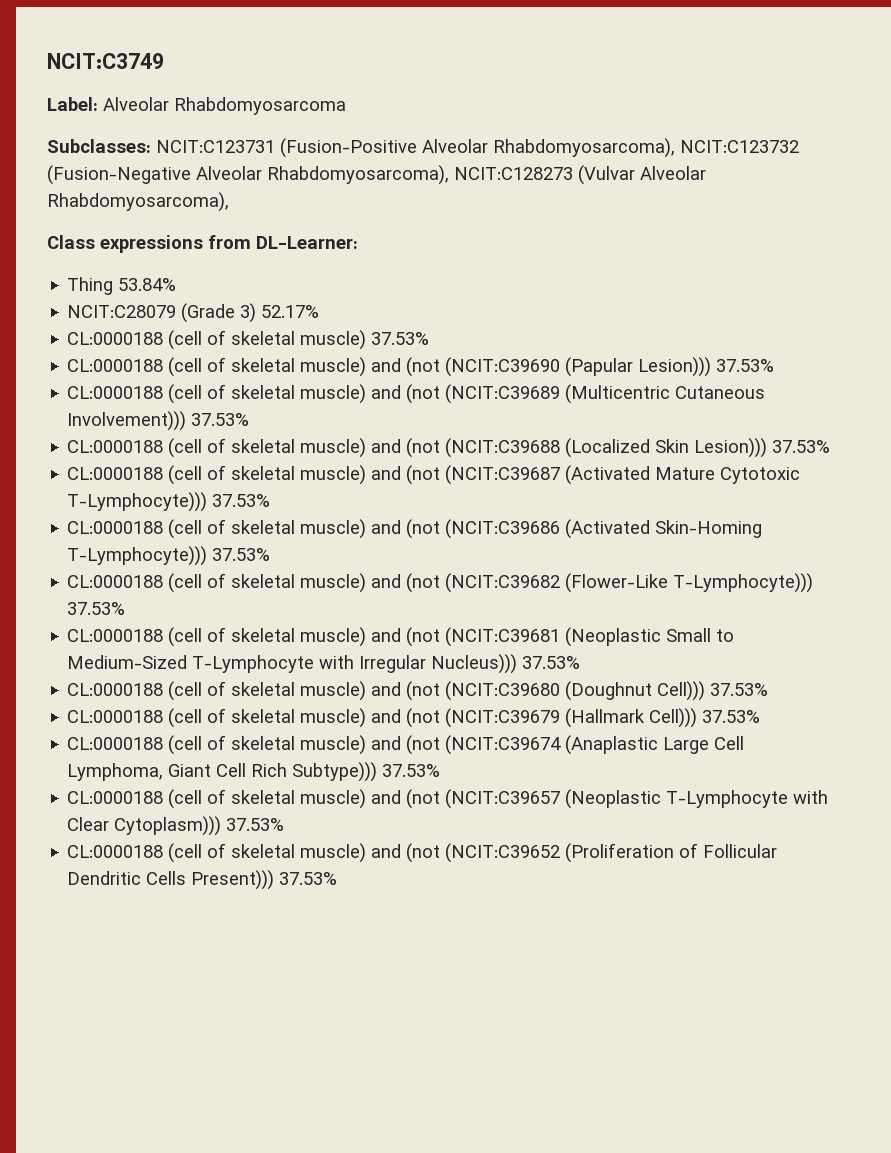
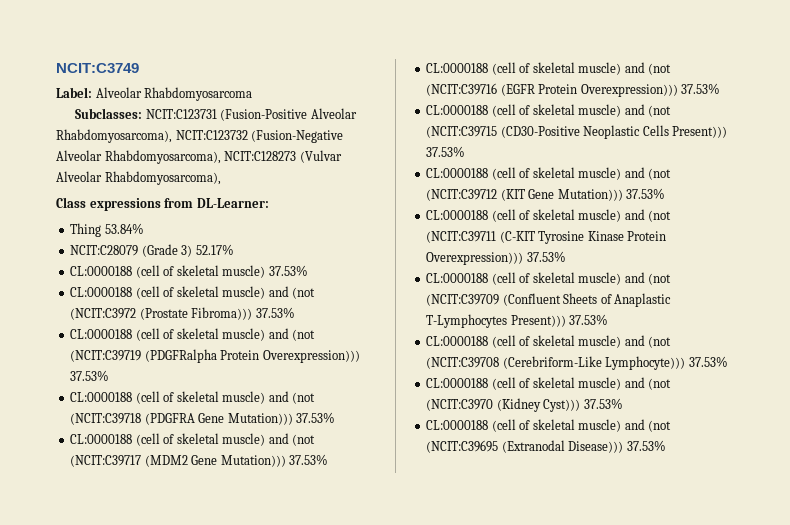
[445,357,775,377] [67,384,766,404] [67,411,250,431] [67,438,831,458] [67,465,801,485] [67,492,271,512] [67,519,763,539] [67,546,271,566] [67,573,814,593] [67,602,126,615] [67,627,735,647] [67,654,581,674] [67,681,769,701] [67,708,761,728] [67,735,745,755] [67,762,441,782] [67,789,829,809] [67,816,285,836] [67,843,778,863] [67,870,275,890] (NCIT:C39690 (Papular Lesion))) 37.53% // CL:0000188 (cell of skeletal muscle) and (not (NCIT:C39689 (Multicentric Cutaneous Involvement))) 37.53% // CL:0000188 (cell of skeletal muscle) and (not (NCIT:C39688 (Localized Skin Lesion))) 37.53% // CL:0000188 (cell of skeletal muscle) and (not (NCIT:C39687 (Activated Mature Cytotoxic T-Lymphocyte))) 37.53% // CL:0000188 (cell of skeletal muscle) and (not (NCIT:C39686 (Activated Skin-Homing T-Lymphocyte))) 37.53% // CL:0000188 (cell of skeletal muscle) and (not (NCIT:C39682 (Flower-Like T-Lymphocyte))) 37.53% // CL:0000188 (cell of skeletal muscle) and (not (NCIT:C39681 (Neoplastic Small to Medium-Sized T-Lymphocyte with Irregular Nucleus))) 37.53% // CL:0000188 (cell of skeletal muscle) and (not (NCIT:C39680 (Doughnut Cell))) 37.53% // CL:0000188 (cell of skeletal muscle) and (not (NCIT:C39679 (Hallmark Cell))) 37.53% // CL:0000188 (cell of skeletal muscle) and (not (NCIT:C39674 (Anaplastic Large Cell Lymphoma, Giant Cell Rich Subtype))) 37.53% // CL:0000188 (cell of skeletal muscle) and (not (NCIT:C39657 (Neoplastic T-Lymphocyte with Clear Cytoplasm))) 37.53% // CL:0000188 (cell of skeletal muscle) and (not (NCIT:C39652 (Proliferation of Follicular Dendritic Cells Present))) -> [70,307,295,320] [70,328,316,341] [70,349,360,363] [70,370,110,381] [70,391,316,404] [70,412,336,425] [70,433,316,446] [70,454,329,467] [426,62,672,75] [426,83,721,97] [426,104,672,117] [426,125,728,139] [426,146,466,157] [426,167,672,180] [426,188,666,201] [426,209,672,222] [426,231,667,244] [426,251,566,265] [426,272,672,285] [426,293,672,307] [426,314,609,328] [426,335,672,348] [426,356,728,370] [426,377,672,390] [426,398,623,412] [426,419,672,432] [426,440,624,453] (NCIT:C3972 (Prostate Fibroma))) 37.53% // CL:0000188 (cell of skeletal muscle) and (not (NCIT:C39719 (PDGFRalpha Protein Overexpression))) 37.53% // CL:0000188 (cell of skeletal muscle) and (not (NCIT:C39718 (PDGFRA Gene Mutation))) 37.53% // CL:0000188 (cell of skeletal muscle) and (not (NCIT:C39717 (MDM2 Gene Mutation))) 37.53% // CL:0000188 (cell of skeletal muscle) and (not (NCIT:C39716 (EGFR Protein Overexpression))) 37.53% // CL:0000188 (cell of skeletal muscle) and (not (NCIT:C39715 (CD30-Positive Neoplastic Cells Present))) 37.53% // CL:0000188 (cell of skeletal muscle) and (not (NCIT:C39712 (KIT Gene Mutation))) 37.53% // CL:0000188 (cell of skeletal muscle) and (not (NCIT:C39711 (C-KIT Tyrosine Kinase Protein Overexpression))) 37.53% // CL:0000188 (cell of skeletal muscle) and (not (NCIT:C39709 (Confluent Sheets of Anaplastic T-Lymphocytes Present))) 37.53% // CL:0000188 (cell of skeletal muscle) and (not (NCIT:C39708 (Cerebriform-Like Lymphocyte))) 37.53% // CL:0000188 (cell of skeletal muscle) and (not (NCIT:C3970 (Kidney Cyst))) 37.53% // CL:0000188 (cell of skeletal muscle) and (not (NCIT:C39695 (Extranodal Disease)))

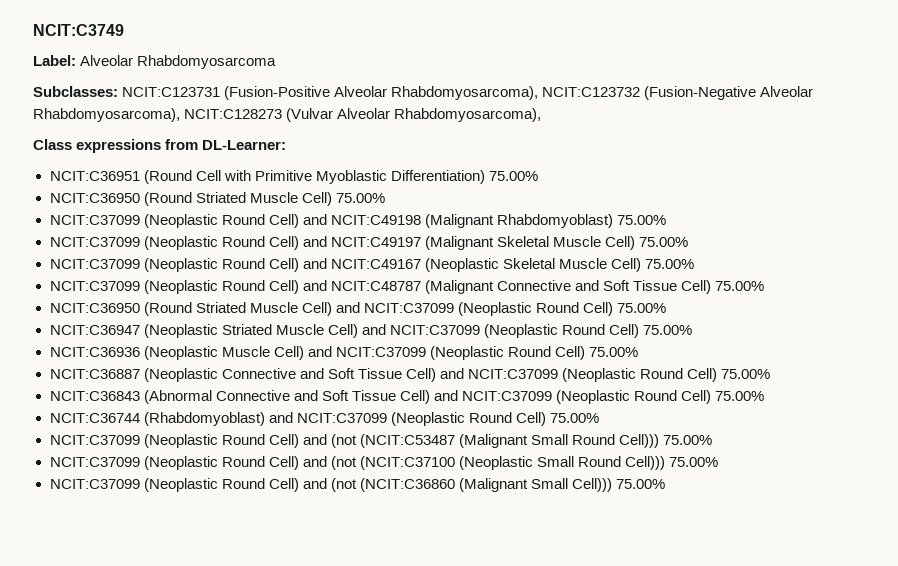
[70,223,144,237] [70,244,234,257] [70,265,308,278] [70,286,316,299] [70,307,295,320] [70,328,316,341] [70,349,360,363] [70,370,110,381] [70,391,316,404] [70,412,336,425] [70,433,316,446] [70,454,329,467] [426,62,672,75] [426,83,721,97] [426,104,672,117] [426,125,728,139] [426,146,466,157] [426,167,672,180] [426,188,666,201] [426,209,672,222] [426,231,667,244] [426,251,566,265] [426,272,672,285] [426,293,672,307] [426,314,609,328] [426,335,672,348] [426,356,728,370] [426,377,672,390] [426,398,623,412] [426,419,672,432] [426,440,666,453] Thing 53.84% // NCIT:C28079 (Grade 3) 52.17% // CL:0000188 (cell of skeletal muscle) 37.53% // CL:0000188 (cell of skeletal muscle) and (not (NCIT:C3972 (Prostate Fibroma))) 37.53% // CL:0000188 (cell of skeletal muscle) and (not (NCIT:C39719 (PDGFRalpha Protein Overexpression))) 37.53% // CL:0000188 (cell of skeletal muscle) and (not (NCIT:C39718 (PDGFRA Gene Mutation))) 37.53% // CL:0000188 (cell of skeletal muscle) and (not (NCIT:C39717 (MDM2 Gene Mutation))) 37.53% // CL:0000188 (cell of skeletal muscle) and (not (NCIT:C39716 (EGFR Protein Overexpression))) 37.53% // CL:0000188 (cell of skeletal muscle) and (not (NCIT:C39715 (CD30-Positive Neoplastic Cells Present))) 37.53% // CL:0000188 (cell of skeletal muscle) and (not (NCIT:C39712 (KIT Gene Mutation))) 37.53% // CL:0000188 (cell of skeletal muscle) and (not (NCIT:C39711 (C-KIT Tyrosine Kinase Protein Overexpression))) 37.53% // CL:0000188 (cell of skeletal muscle) and (not (NCIT:C39709 (Confluent Sheets of Anaplastic T-Lymphocytes Present))) 37.53% // CL:0000188 (cell of skeletal muscle) and (not (NCIT:C39708 (Cerebriform-Like Lymphocyte))) 37.53% // CL:0000188 (cell of skeletal muscle) and (not (NCIT:C3970 (Kidney Cyst))) 37.53% // CL:0000188 (cell of skeletal muscle) and (not (NCIT:C39695 (Extranodal Disease))) 37.53% -> [49,170,538,184] [49,192,385,206] [49,214,666,228] [49,236,688,250] [49,258,694,272] [49,280,765,294] [49,302,666,316] [49,324,692,338] [49,346,638,360] [49,368,771,382] [49,390,765,404] [49,412,599,426] [49,434,713,448] [49,456,719,470] [49,478,665,492] NCIT:C36951 (Round Cell with Primitive Myoblastic Differentiation) 75.00% // NCIT:C36950 (Round Striated Muscle Cell) 75.00% // NCIT:C37099 (Neoplastic Round Cell) and NCIT:C49198 (Malignant Rhabdomyoblast) 75.00% // NCIT:C37099 (Neoplastic Round Cell) and NCIT:C49197 (Malignant Skeletal Muscle Cell) 75.00% // NCIT:C37099 (Neoplastic Round Cell) and NCIT:C49167 (Neoplastic Skeletal Muscle Cell) 75.00% // NCIT:C37099 (Neoplastic Round Cell) and NCIT:C48787 (Malignant Connective and Soft Tissue Cell) 75.00% // NCIT:C36950 (Round Striated Muscle Cell) and NCIT:C37099 (Neoplastic Round Cell) 75.00% // NCIT:C36947 (Neoplastic Striated Muscle Cell) and NCIT:C37099 (Neoplastic Round Cell) 75.00% // NCIT:C36936 (Neoplastic Muscle Cell) and NCIT:C37099 (Neoplastic Round Cell) 75.00% // NCIT:C36887 (Neoplastic Connective and Soft Tissue Cell) and NCIT:C37099 (Neoplastic Round Cell) 75.00% // NCIT:C36843 (Abnormal Connective and Soft Tissue Cell) and NCIT:C37099 (Neoplastic Round Cell) 75.00% // NCIT:C36744 (Rhabdomyoblast) and NCIT:C37099 (Neoplastic Round Cell) 75.00% // NCIT:C37099 (Neoplastic Round Cell) and (not (NCIT:C53487 (Malignant Small Round Cell))) 75.00% // NCIT:C37099 (Neoplastic Round Cell) and (not (NCIT:C37100 (Neoplastic Small Round Cell))) 75.00% // NCIT:C37099 (Neoplastic Round Cell) and (not (NCIT:C36860 (Malignant Small Cell))) 75.00%

